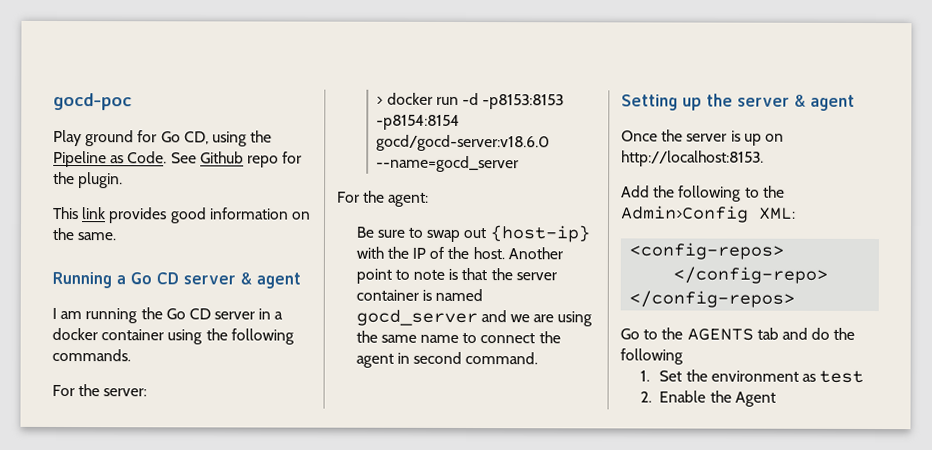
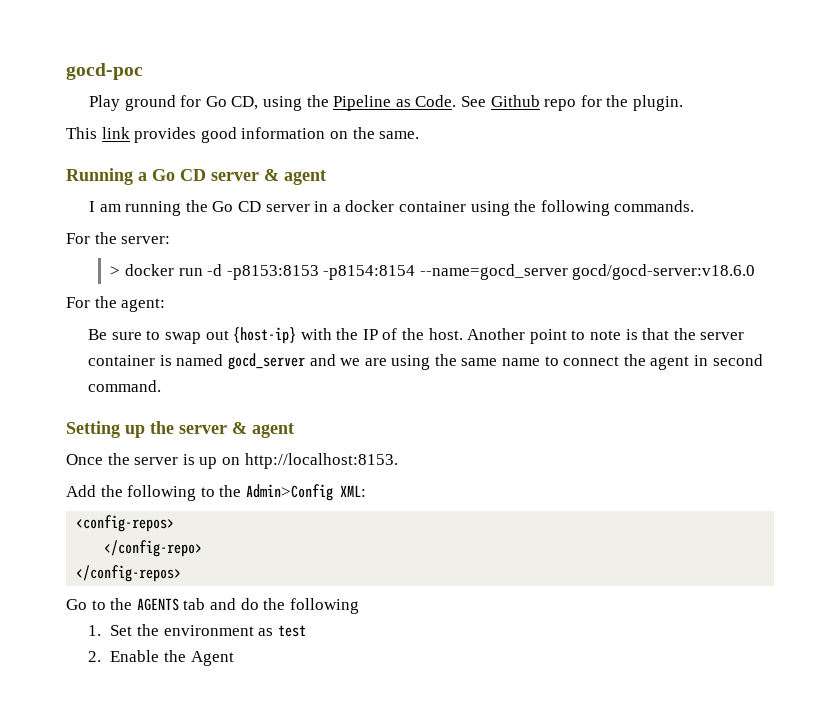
(461, 122) none -> [419,264,568,280] --name=gocd_server
[376,155,520,173] --name=gocd_server -> (756, 272) none

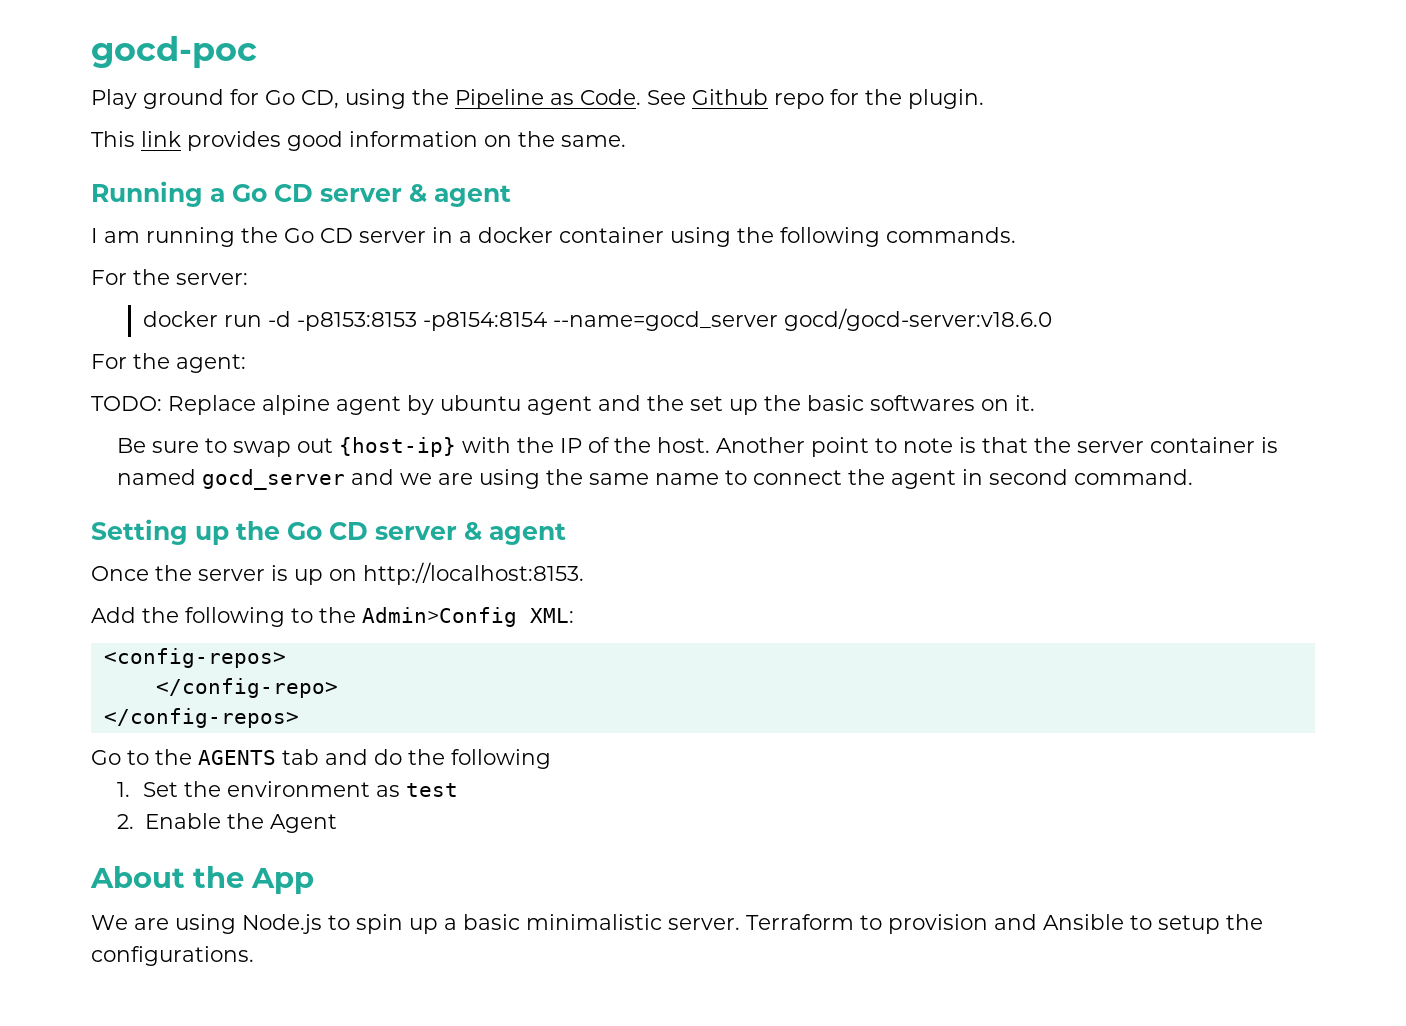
[110,266,121,276] > -> (248, 279) none
(166, 305) none -> [91,395,1035,415] // TODO: Replace alpine agent by ubuntu agent and the set up the basic softwares on it.
(174, 427) none -> [287,522,368,540] Go CD
(234, 658) none -> [90,866,314,894] [91,914,1263,934] [91,946,254,966] // About the App // We are using Node.js to spin up a basic minimalistic server. Terraform to provision and Ansible to setup the configurations.

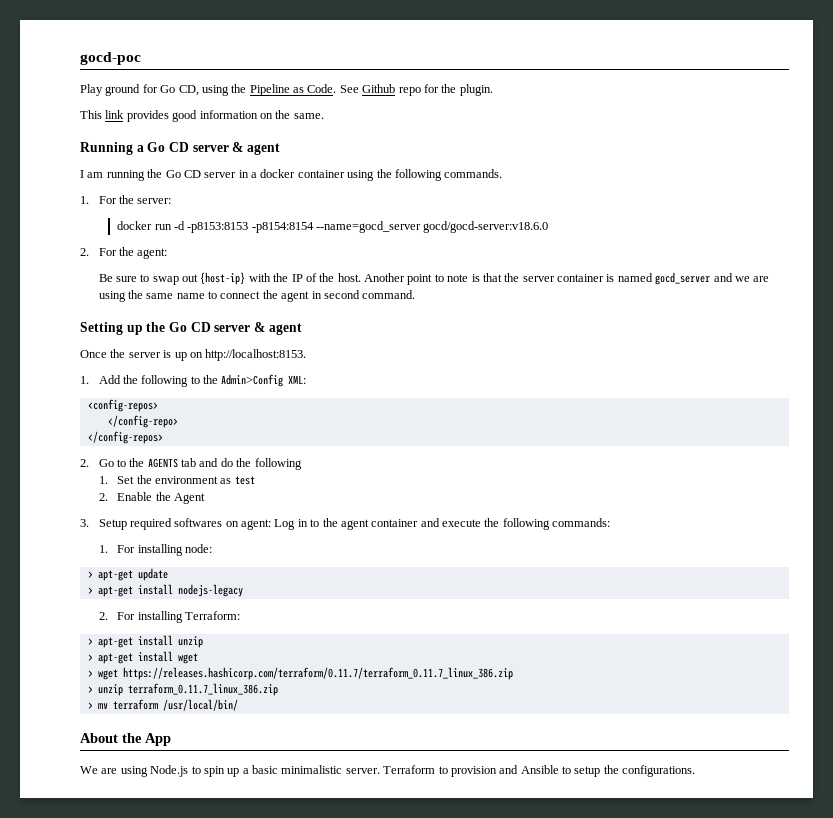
(1016, 235) none -> [80,196,89,204] 1.
(1053, 319) none -> [80,248,89,256] 2.
[91,395,1035,415] // TODO: Replace alpine agent by ubuntu agent and the set up the basic softwares on it. -> (168, 253) none
(584, 573) none -> [80,376,89,384] 1.
(299, 718) none -> [80,459,89,467] 2.
(337, 823) none -> [80,518,611,530] [98,544,212,556] [87,568,168,581] [87,584,243,597] [98,611,240,623] [87,635,203,648] [87,651,198,664] [87,667,513,680] [87,683,278,696] [87,699,238,711] // 3. Setup required softwares on agent: Log in to the agent container and execute the following commands: // 1. For installing node: // > apt-get update // > apt-get install nodejs-legacy // 2. For installing Terraform: // > apt-get install unzip // > apt-get install wget // > wget https://releases.hashicorp.com/terraform/0.11.7/terraform_0.11.7_linux_386.zip // > unzip terraform_0.11.7_linux_386.zip // > mv terraform /usr/local/bin/

